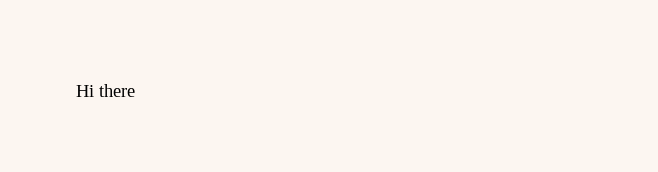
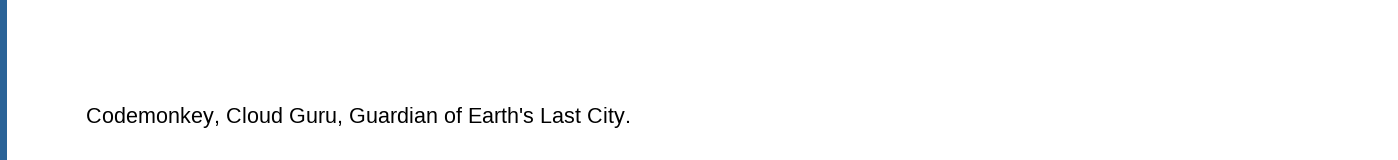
[76,84,135,97] Hi there -> [86,107,631,128] Codemonkey, Cloud Guru, Guardian of Earth's Last City.

